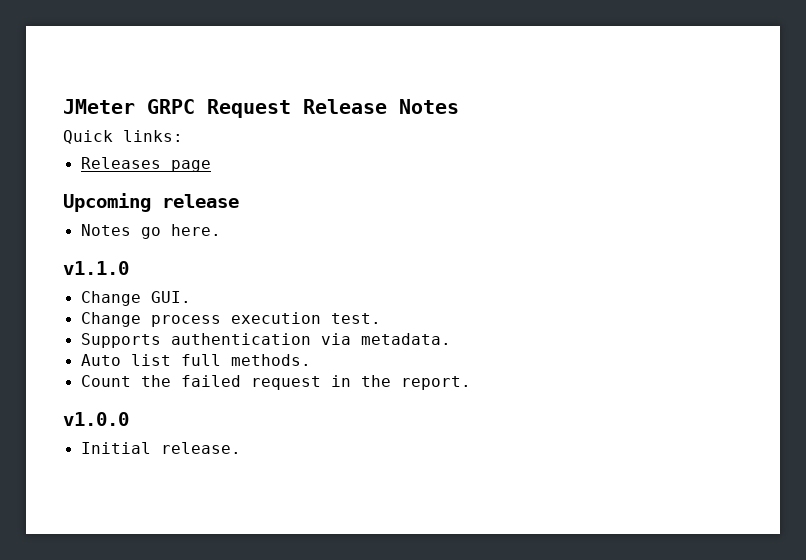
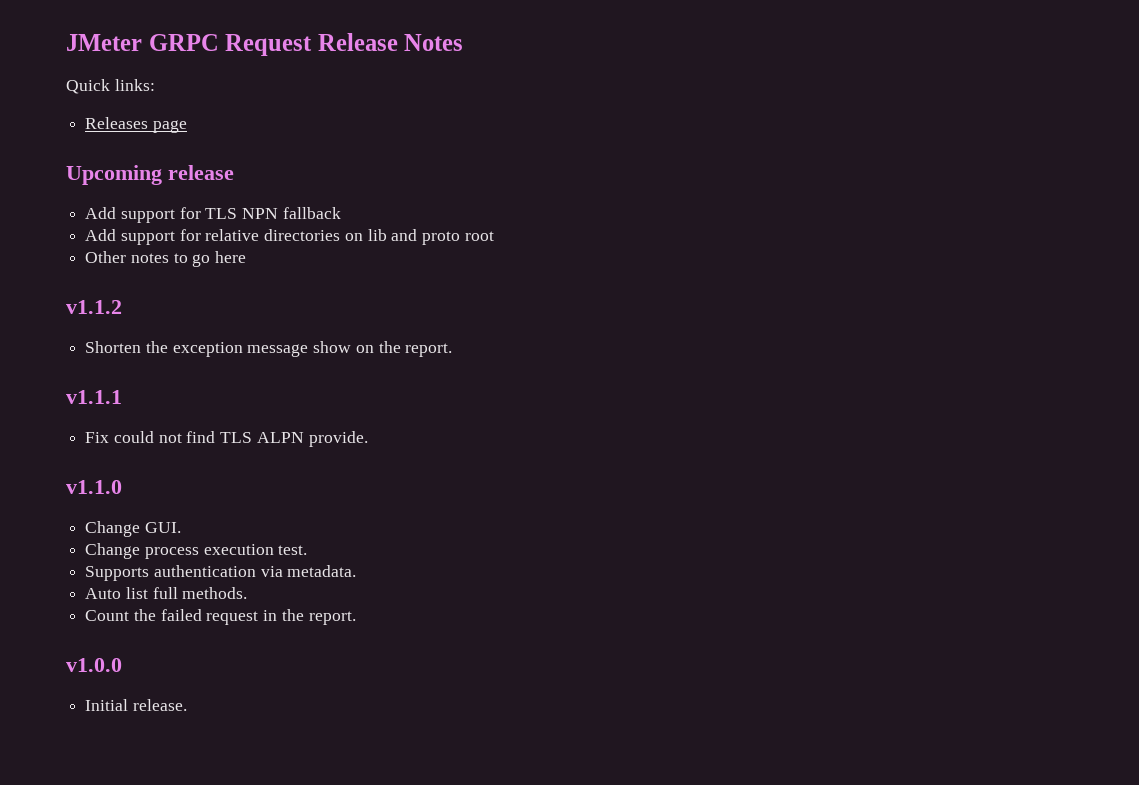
[80,224,221,239] Notes go here. -> [85,207,341,223] [85,229,494,245] [85,251,247,267] [66,300,122,314] [85,341,453,357] [66,390,122,404] [85,431,368,447] Add support for TLS NPN fallback // Add support for relative directories on lib and proto root // Other notes to go here // v1.1.2 // Shorten the exception message show on the report. // v1.1.1 // Fix could not find TLS ALPN provide.

